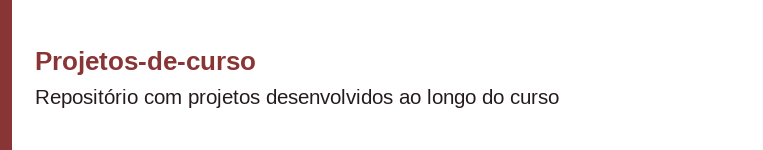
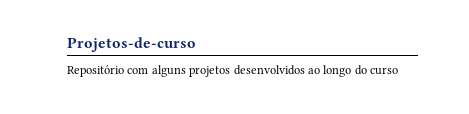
(182, 98) none -> [151,65,186,77] alguns

